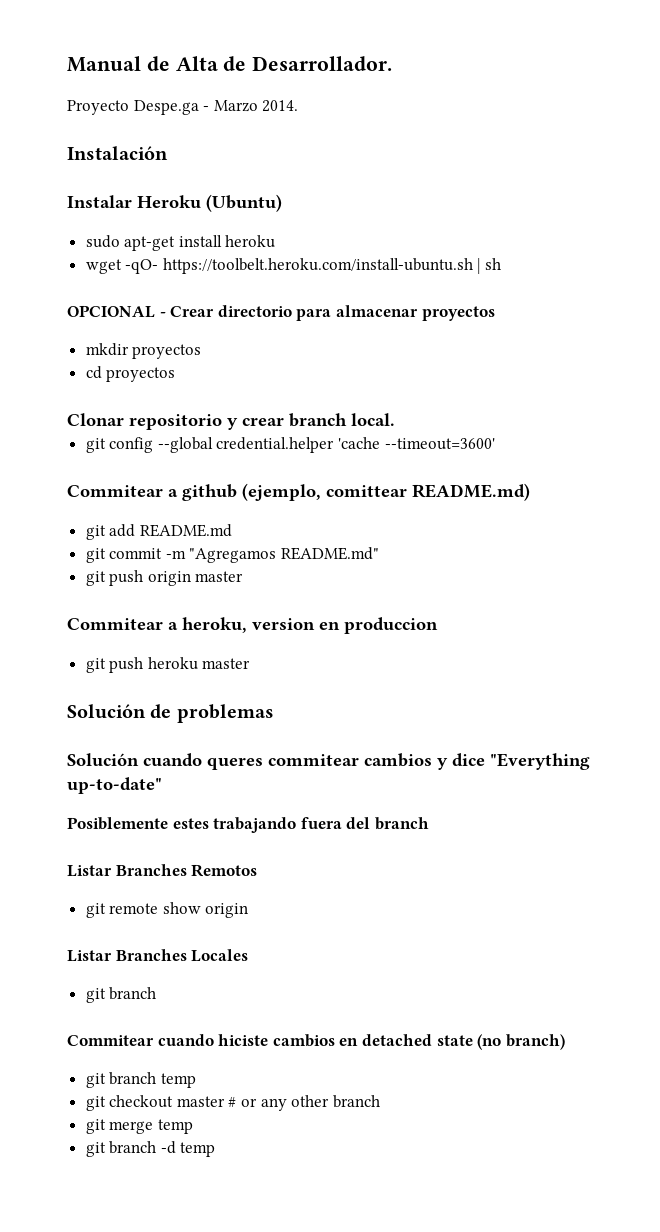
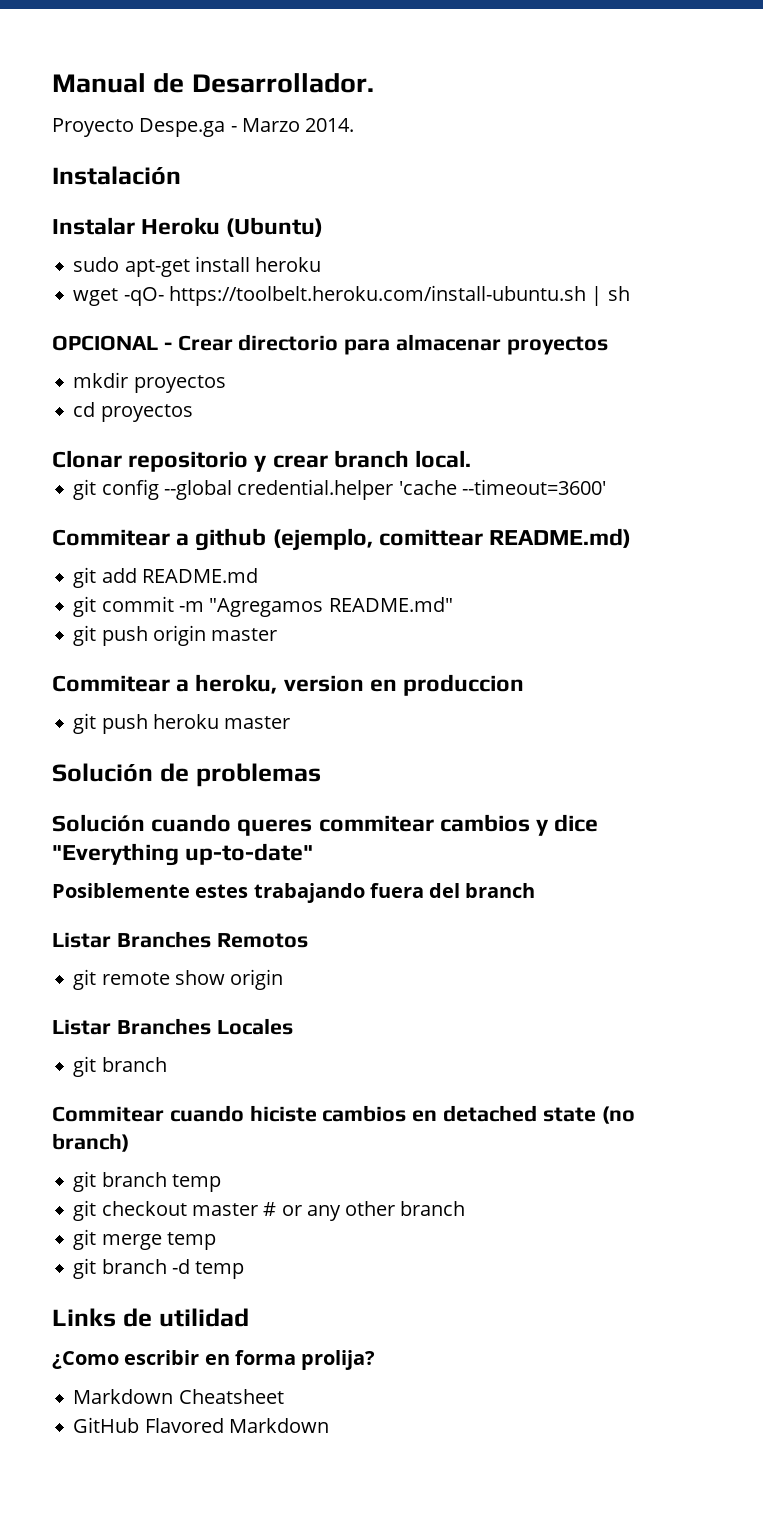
[175,56,247,71] Alta de -> (185, 83) none
(216, 1149) none -> [52,1308,249,1327] [52,1350,376,1370] [73,1389,284,1404] [73,1417,329,1433] // Links de utilidad // ¿Como escribir en forma prolija? // Markdown Cheatsheet // GitHub Flavored Markdown

